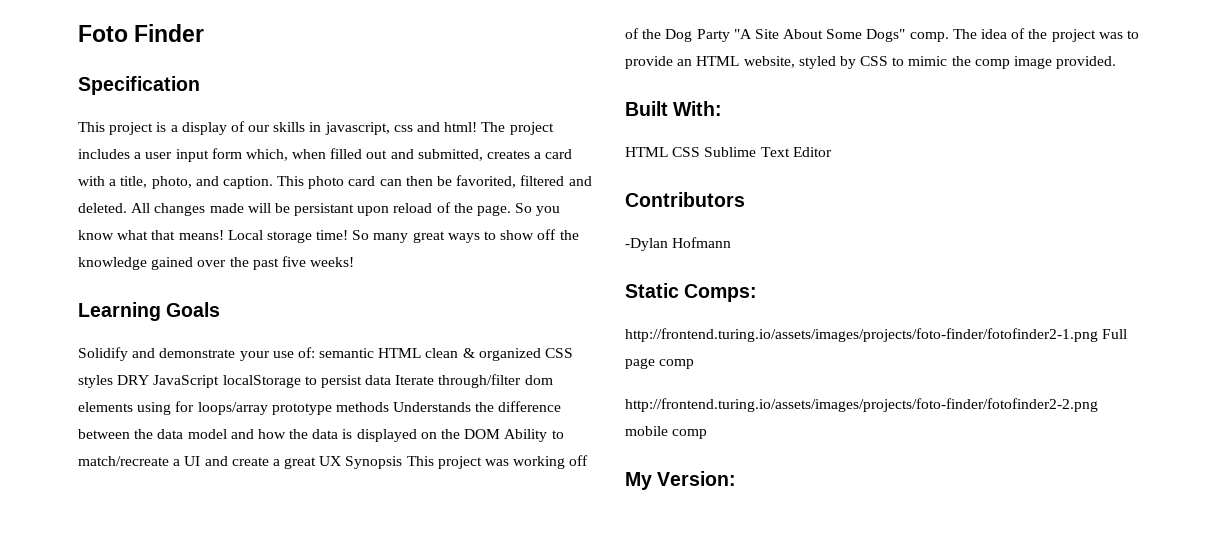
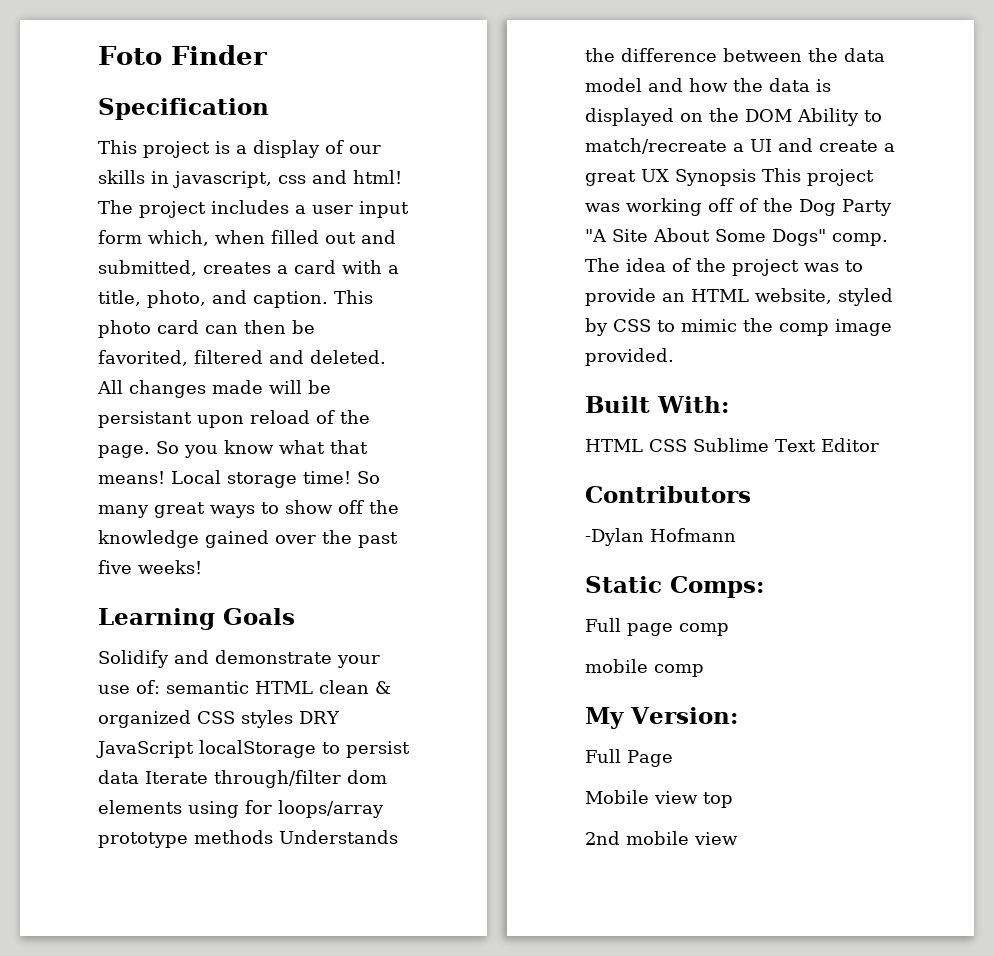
[625,328,1098,342] http://frontend.turing.io/assets/images/projects/foto-finder/fotofinder2-1.png -> (764, 587) none
[625,398,1098,412] http://frontend.turing.io/assets/images/projects/foto-finder/fotofinder2-2.png -> (729, 629) none
(737, 478) none -> [585,749,673,767] [585,790,733,808] [585,831,738,845] // Full Page // Mobile view top // 2nd mobile view

